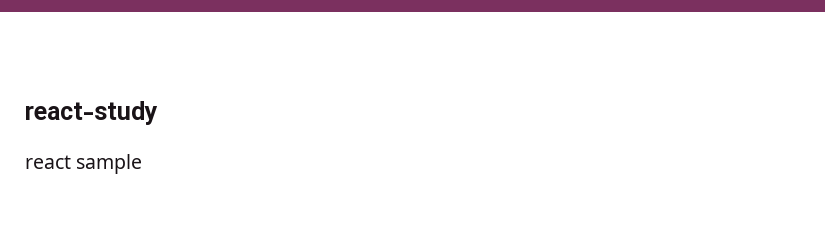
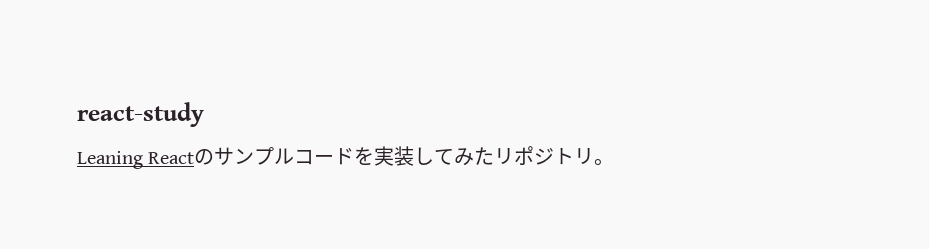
[25,154,143,174] react sample -> [77,146,615,169] Leaning Reactのサンプルコードを実装してみたリポジトリ。

